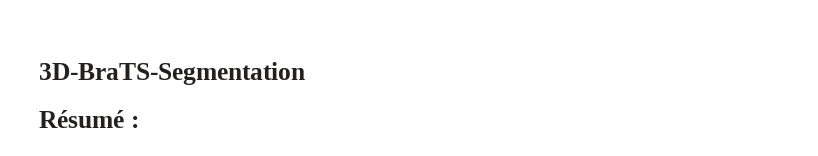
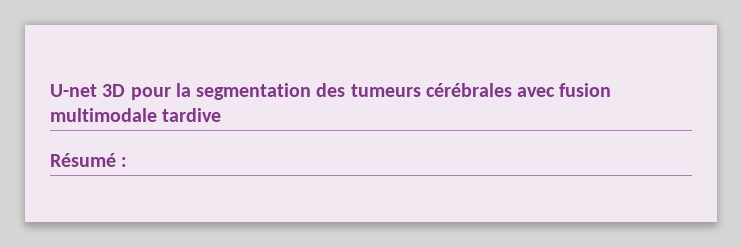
[39,62,305,85] 3D-BraTS-Segmentation -> [50,83,612,100] [50,108,222,122] U-net 3D pour la segmentation des tumeurs cérébrales avec fusion multimodale tardive

